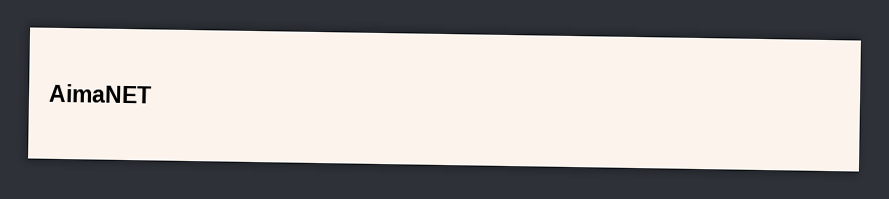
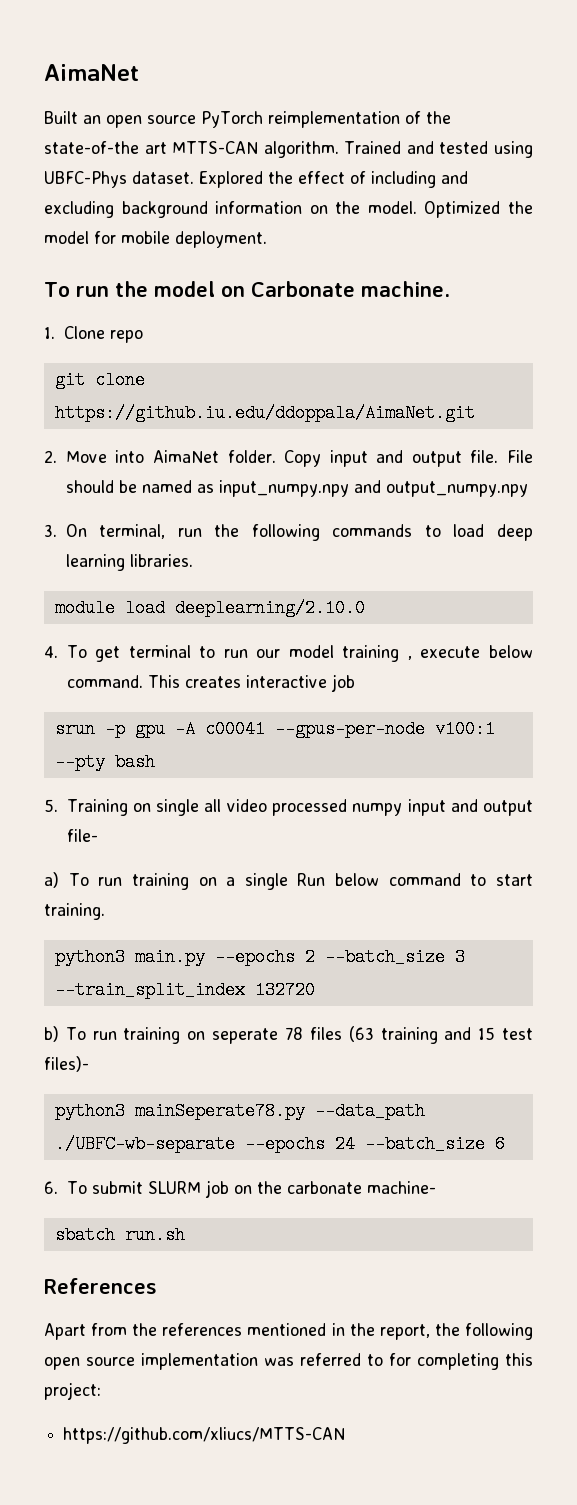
[48,83,152,104] AimaNET -> [44,64,139,81] [44,111,451,128] [44,141,533,158] [44,171,468,188] [44,201,533,218] [44,231,267,248] [44,281,450,297] [44,326,143,343] [54,371,145,389] [54,404,475,422] [44,450,533,467] [65,480,528,497] [44,524,533,541] [65,554,193,571] [54,599,365,617] [44,645,534,662] [66,674,355,692] [54,720,495,738] [54,753,155,771] [44,799,533,816] [66,829,98,842] [44,872,533,890] [44,903,105,920] [54,948,465,966] [54,981,315,999] [44,1026,534,1044] [44,1056,89,1072] [54,1102,425,1120] [54,1135,505,1153] [44,1180,436,1198] [54,1226,185,1244] [44,1278,157,1294] [44,1323,533,1340] [44,1353,533,1370] [44,1382,101,1400] [63,1427,346,1444] AimaNet // Built an open source PyTorch reimplementation of the state-of-the art MTTS-CAN algorithm. Trained and tested using UBFC-Phys dataset. Explored the effect of including and excluding background information on the model. Optimized the model for mobile deployment. // To run the model on Carbonate machine. // 1. Clone repo // git clone https://github.iu.edu/ddoppala/AimaNet.git // 2. Move into AimaNet folder. Copy input and output file. File should be named as input_numpy.npy and output_numpy.npy // 3. On terminal, run the following commands to load deep learning libraries. // module load deeplearning/2.10.0 // 4. To get terminal to run our model training , execute below command. This creates interactive job // srun -p gpu -A c00041 --gpus-per-node v100:1 --pty bash // 5. Training on single all video processed numpy input and output file- // a) To run training on a single Run below command to start training. // python3 main.py --epochs 2 --batch_size 3 --train_split_index 132720 // b) To run training on seperate 78 files (63 training and 15 test files)- // python3 mainSeperate78.py --data_path ./UBFC-wb-separate --epochs 24 --batch_size 6 // 6. To submit SLURM job on the carbonate machine- // sbatch run.sh // References // Apart from the references mentioned in the report, the following open source implementation was referred to for completing this project: // https://github.com/xliucs/MTTS-CAN

